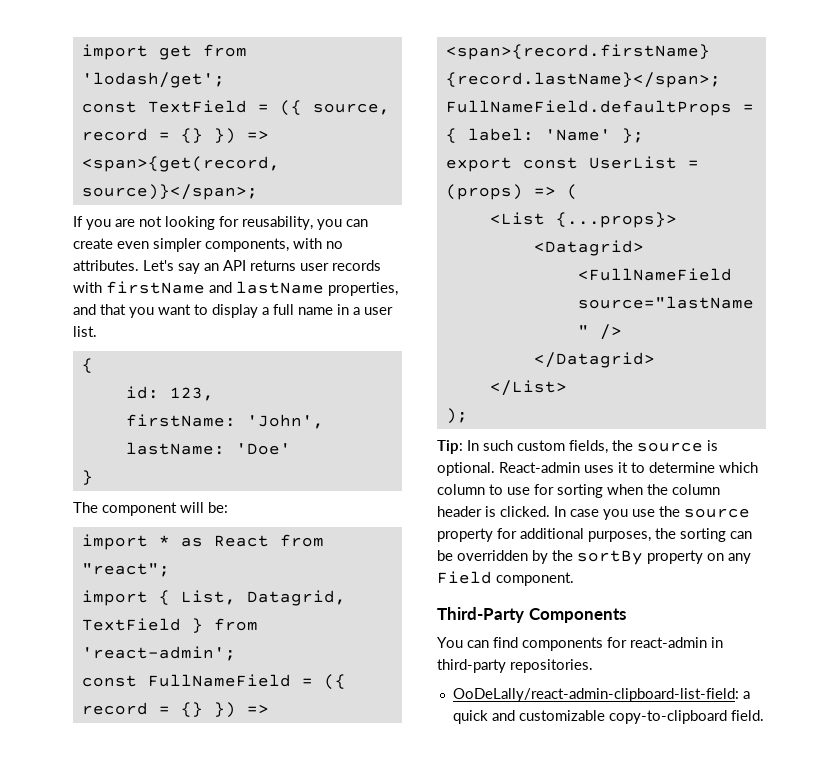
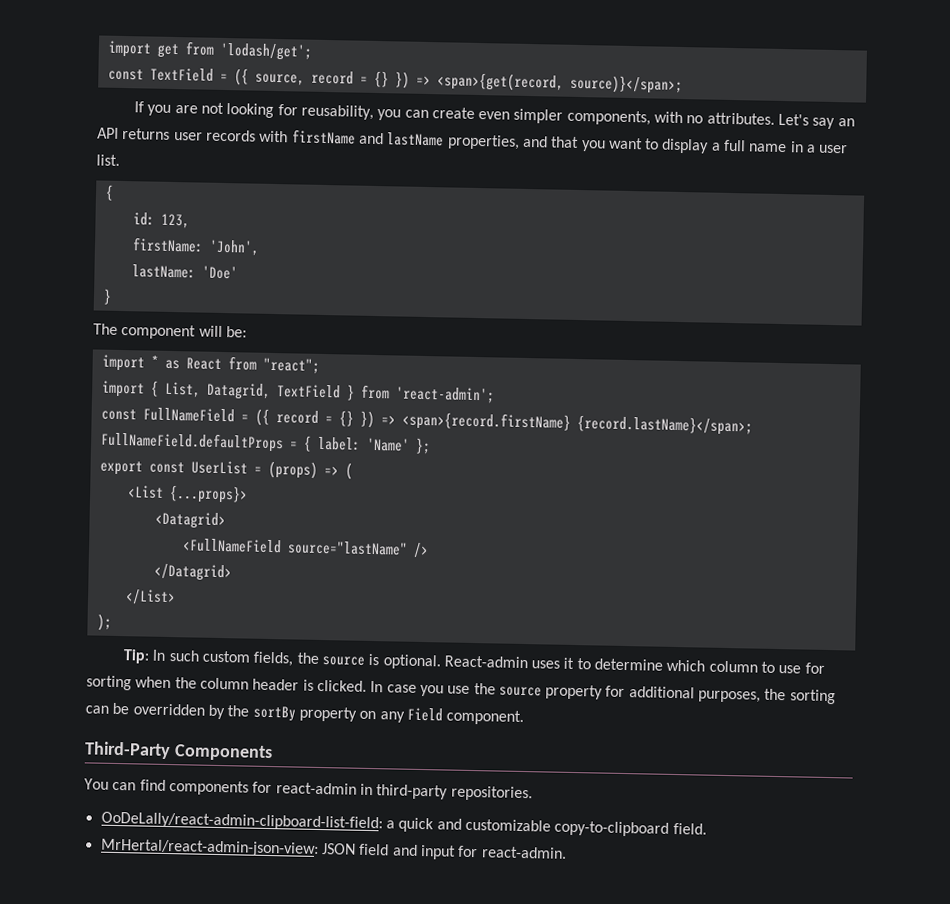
(764, 715) none -> [100,838,567,860] // MrHertal/react-admin-json-view: JSON field and input for react-admin.

